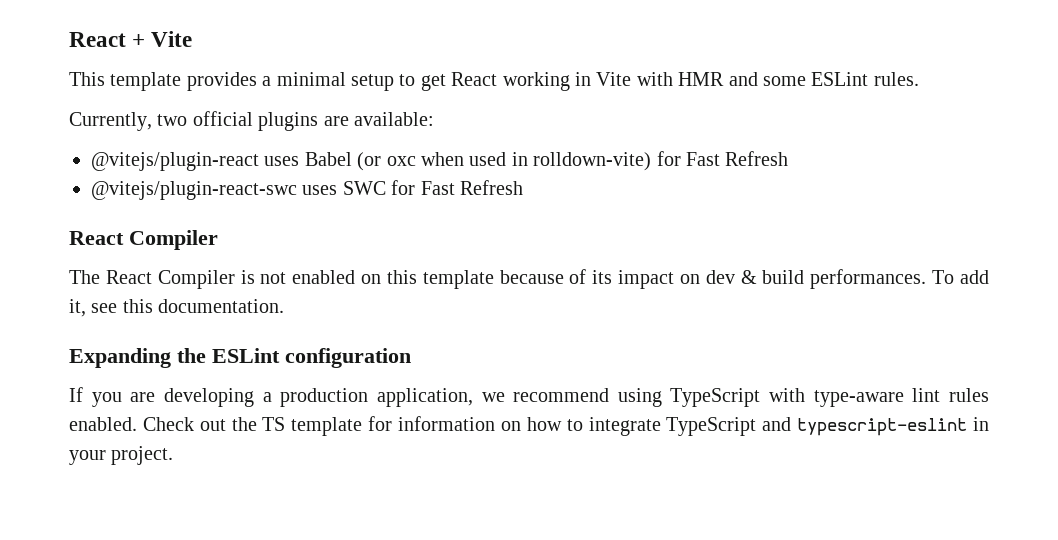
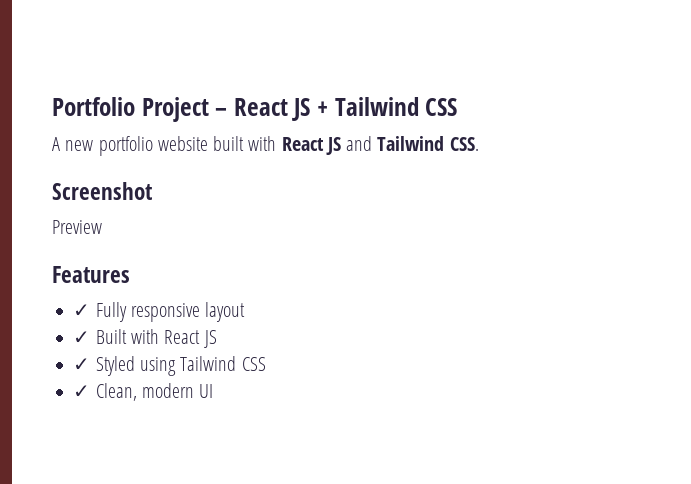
[69,31,193,47] [69,72,919,91] [69,111,434,131] [91,151,789,171] [91,180,523,200] [69,230,218,250] [69,269,990,289] [69,299,285,317] [69,348,411,368] [69,387,989,407] [69,416,990,436] [69,446,174,465] React + Vite // This template provides a minimal setup to get React working in Vite with HMR and some ESLint rules. // Currently, two official plugins are available: // @vitejs/plugin-react uses Babel (or oxc when used in rolldown-vite) for Fast Refresh // @vitejs/plugin-react-swc uses SWC for Fast Refresh // React Compiler // The React Compiler is not enabled on this template because of its impact on dev & build performances. To add it, see this documentation. // Expanding the ESLint configuration // If you are developing a production application, we recommend using TypeScript with type-aware lint rules enabled. Check out the TS template for information on how to integrate TypeScript and typescript-eslint in your project. -> [52,97,458,122] [52,136,479,156] [52,182,152,200] [52,220,102,234] [52,266,130,283] [73,302,246,322] [73,329,217,348] [73,356,266,376] [73,383,214,401] Portfolio Project – React JS + Tailwind CSS // A new portfolio website built with React JS and Tailwind CSS. // Screenshot // Preview // Features // ✓ Fully responsive layout // ✓ Built with React JS // ✓ Styled using Tailwind CSS // ✓ Clean, modern UI

